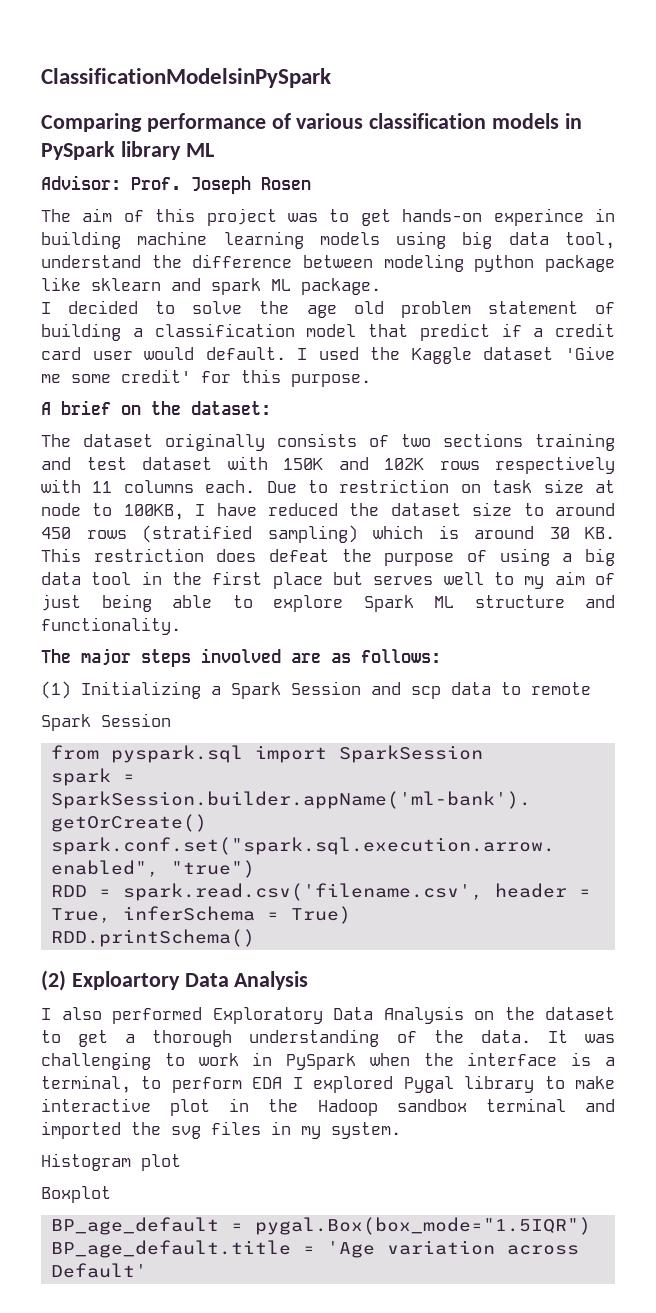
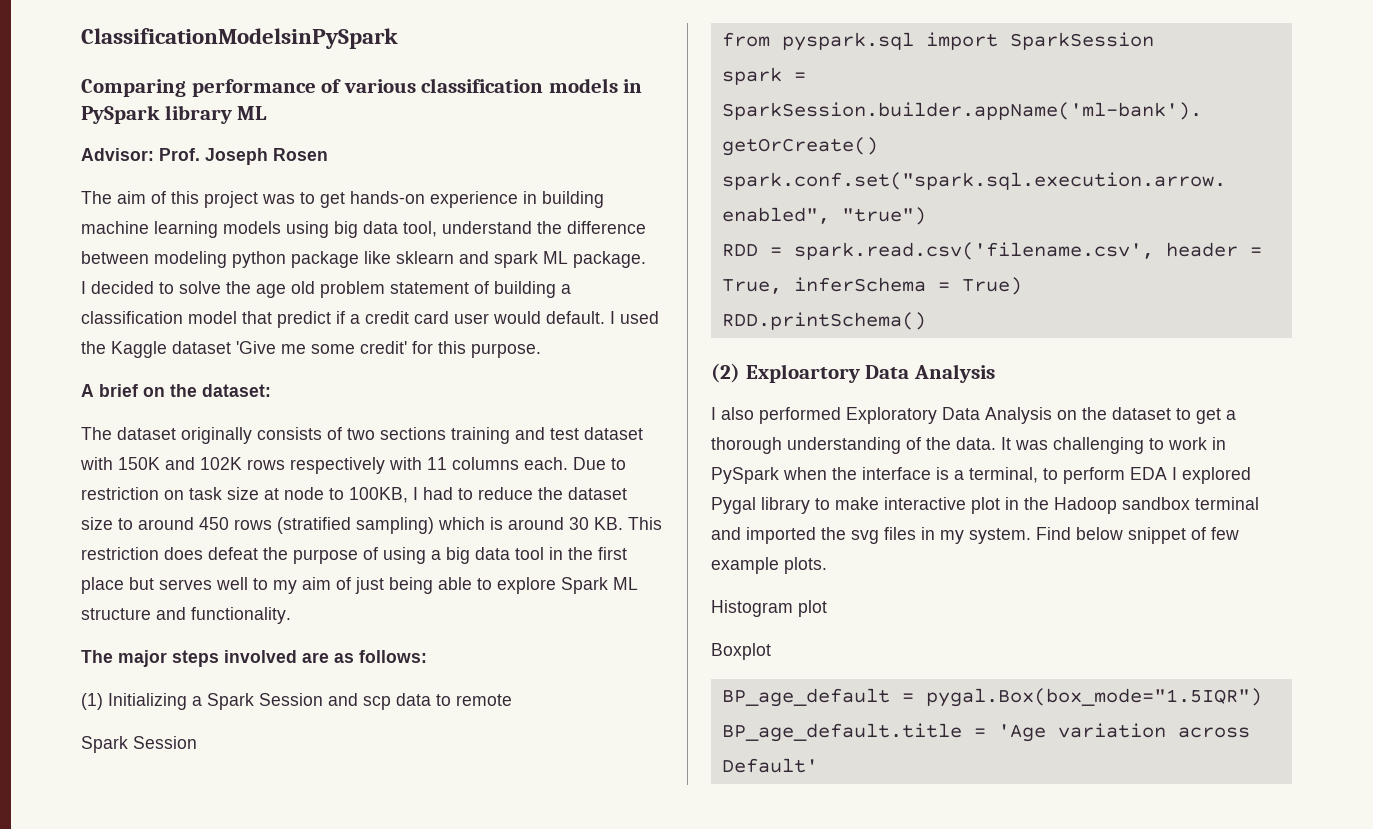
[493,208,584,226] experince -> [430,191,518,208] experience
[216,503,338,516] have reduced -> [423,487,533,500] had to reduce
(401, 1130) none -> [1036,527,1239,544] [711,557,827,574] Find below snippet of few example plots.

